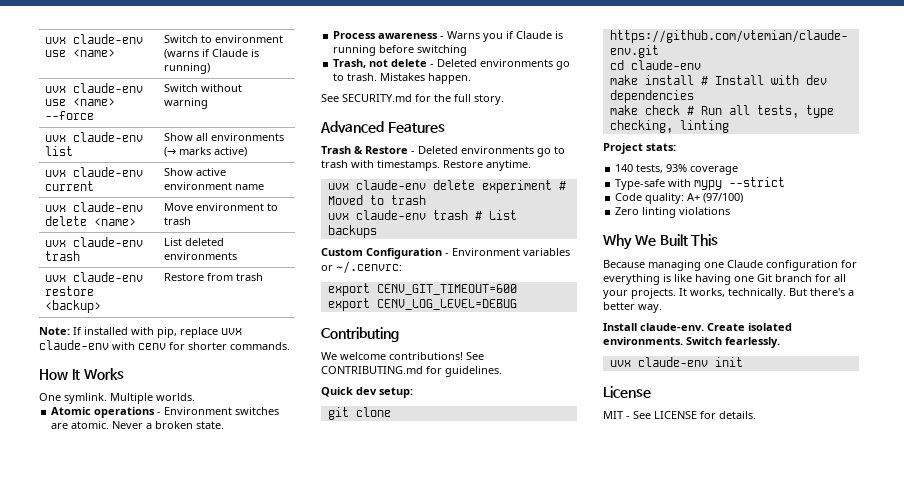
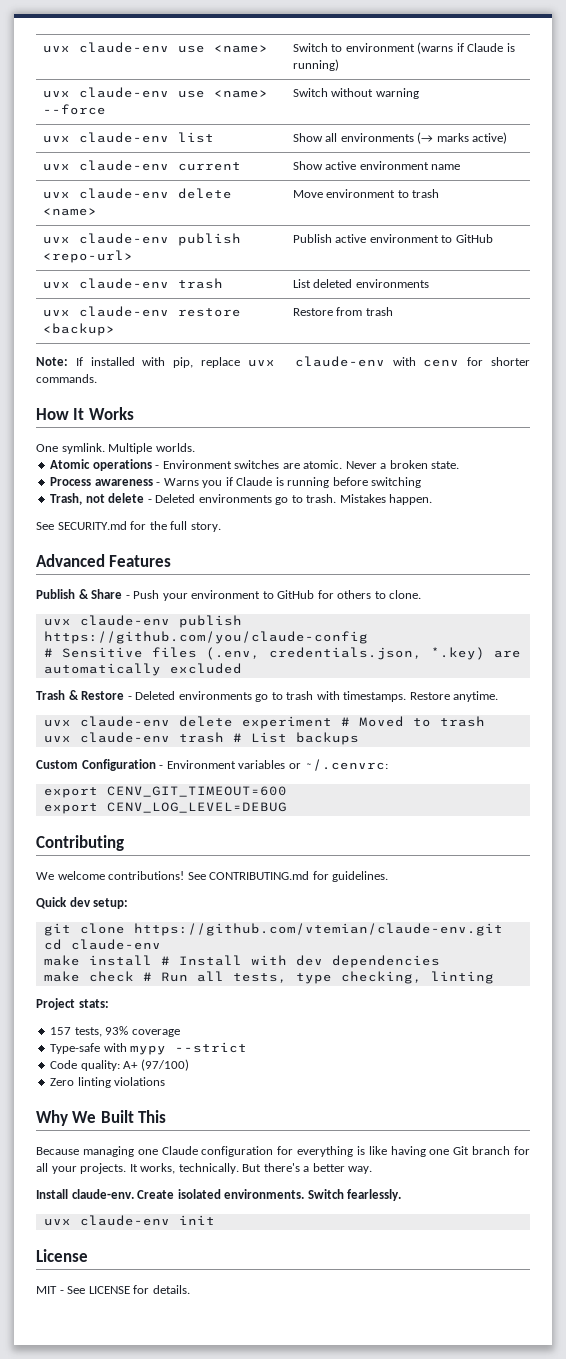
(192, 221) none -> [42,233,241,246] [42,250,133,263] [292,234,493,243] // uvx claude-env publish <repo-url> | Publish active environment to GitHub
(445, 127) none -> [36,589,422,601] [43,615,242,628] [43,631,368,644] [43,647,521,660] [43,663,242,676] // Publish & Share - Push your environment to GitHub for others to clone. // uvx claude-env publish https://github.com/you/claude-config // # Sensitive files (.env, credentials.json, *.key) are automatically excluded
[615,164,634,172] 140 -> [50,1027,72,1035] 157

